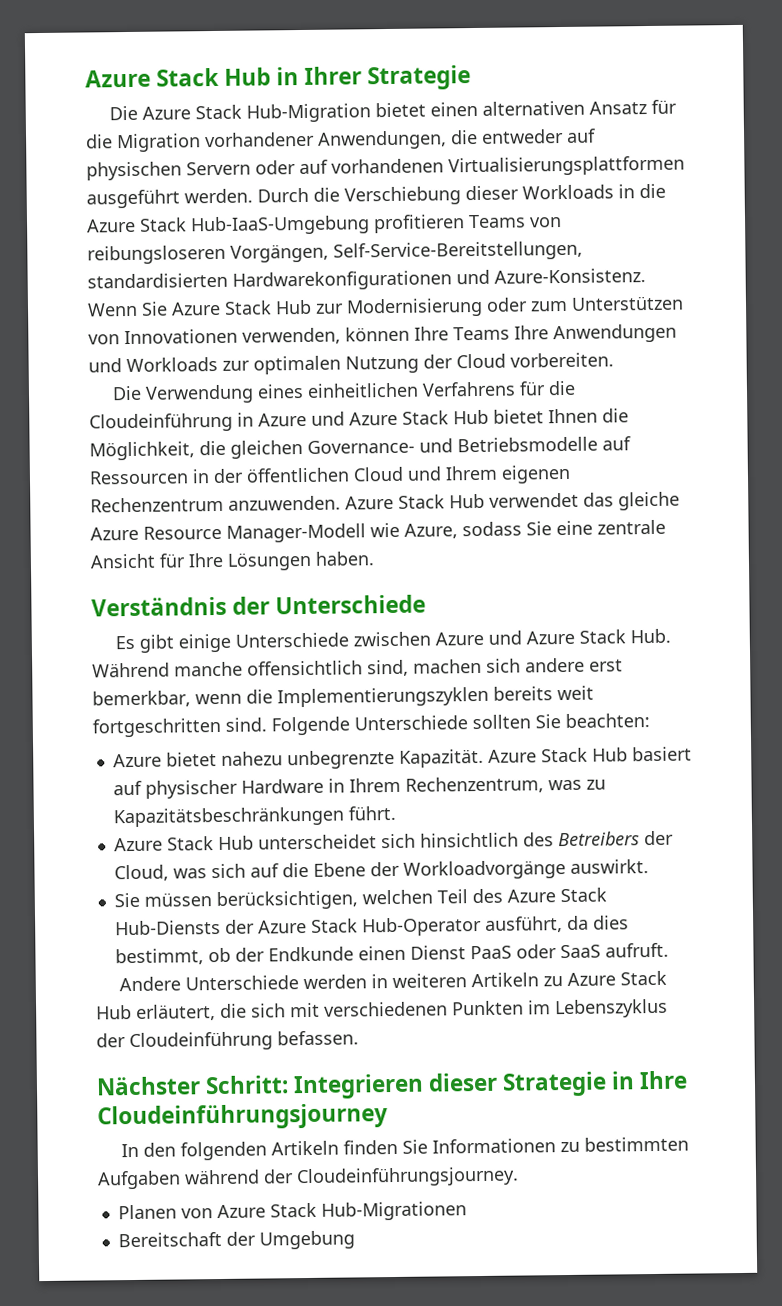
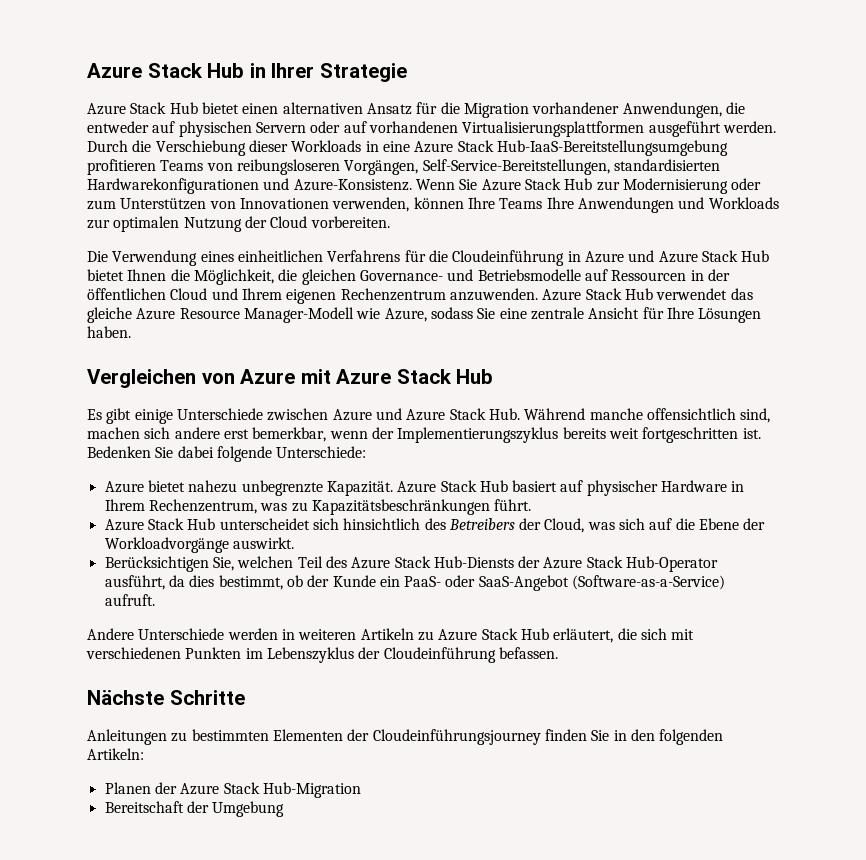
[109,103,372,123] Die Azure Stack Hub-Migration -> [87,102,198,115] Azure Stack Hub
[639,183,666,199] [86,215,370,236] die Azure Stack Hub-IaaS-Umgebung -> [382,140,728,156] eine Azure Stack Hub-IaaS-Bereitstellungsumgebung
[91,594,427,617] Verständnis der Unterschiede -> [87,369,494,388] Vergleichen von Azure mit Azure Stack Hub
[246,686,489,708] die Implementierungszyklen -> [371,427,559,443] der Implementierungszyklus
[225,713,650,736] sind. Folgende Unterschiede sollten Sie beachten: -> [742,428,761,439] [87,446,367,462] ist. Bedenken Sie dabei folgende Unterschiede:
[113,890,358,911] Sie müssen berücksichtigen, -> [104,556,234,572] Berücksichtigen Sie,
[267,944,601,962] Endkunde einen Dienst PaaS oder SaaS -> [332,575,726,591] Kunde ein PaaS- oder SaaS-Angebot (Software-as-a-Service)
[96,1070,689,1100] [97,1103,388,1131] [121,1136,690,1161] [97,1166,519,1190] Nächster Schritt: Integrieren dieser Strategie in Ihre Cloudeinführungsjourney // In den folgenden Artikeln finden Sie Informationen zu bestimmten Aufgaben während der Cloudeinführungsjourney. -> [87,690,245,705] [87,729,724,745] [87,748,144,760] Nächste Schritte // Anleitungen zu bestimmten Elementen der Cloudeinführungsjourney finden Sie in den folgenden Artikeln:
[180,1201,467,1221] von Azure Stack Hub-Migrationen -> [154,782,361,798] der Azure Stack Hub-Migration

